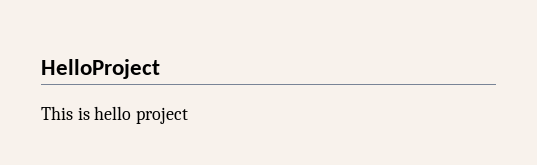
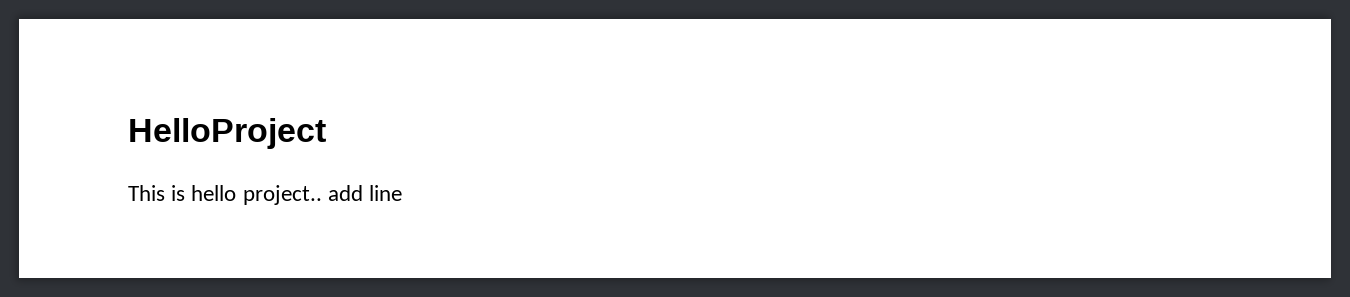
[136,107,189,124] project -> [242,185,403,205] project.. add line

